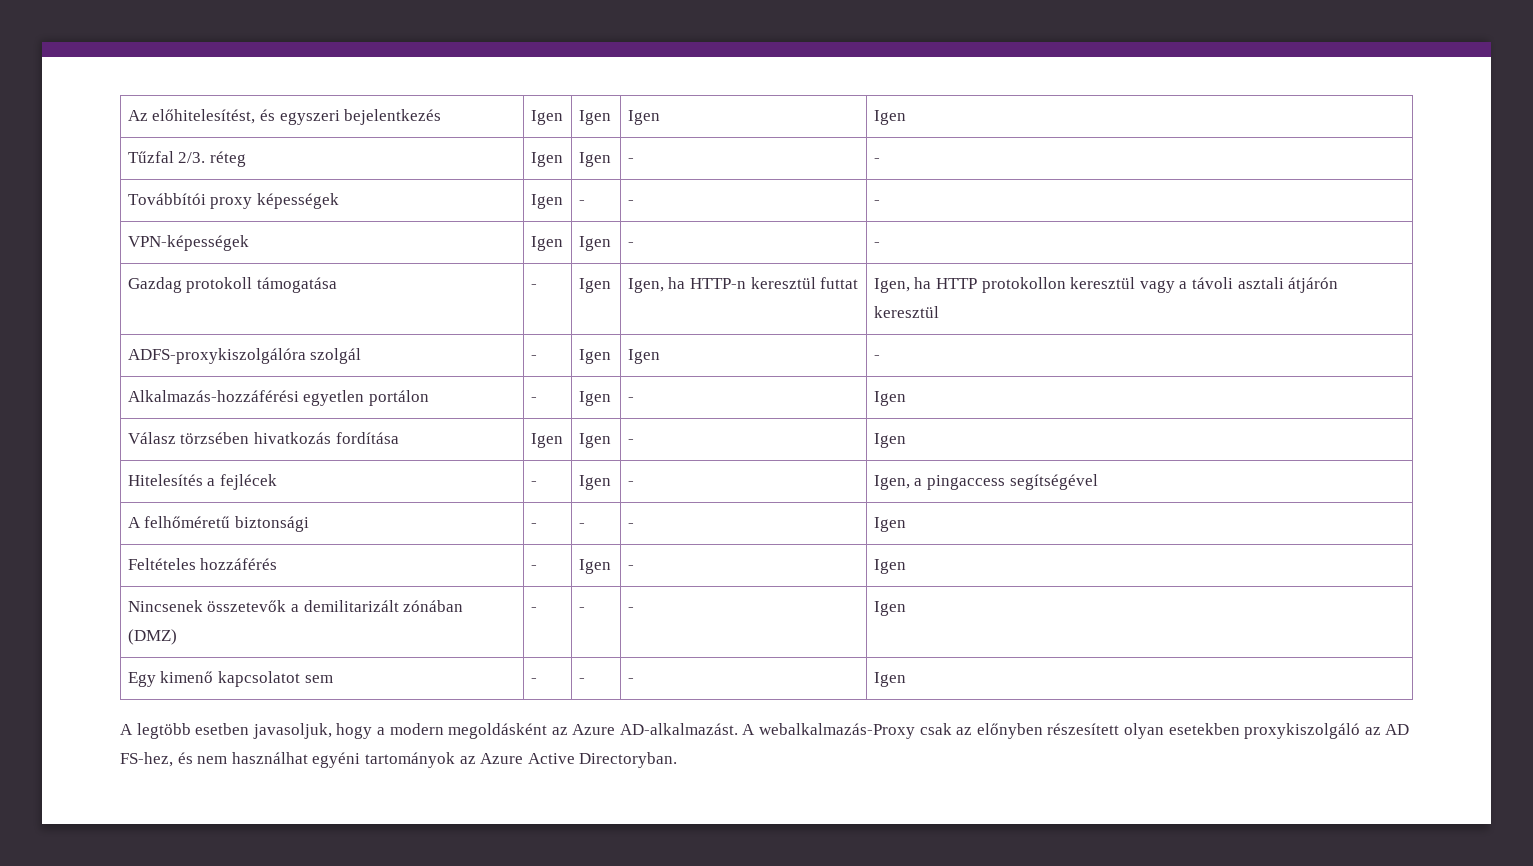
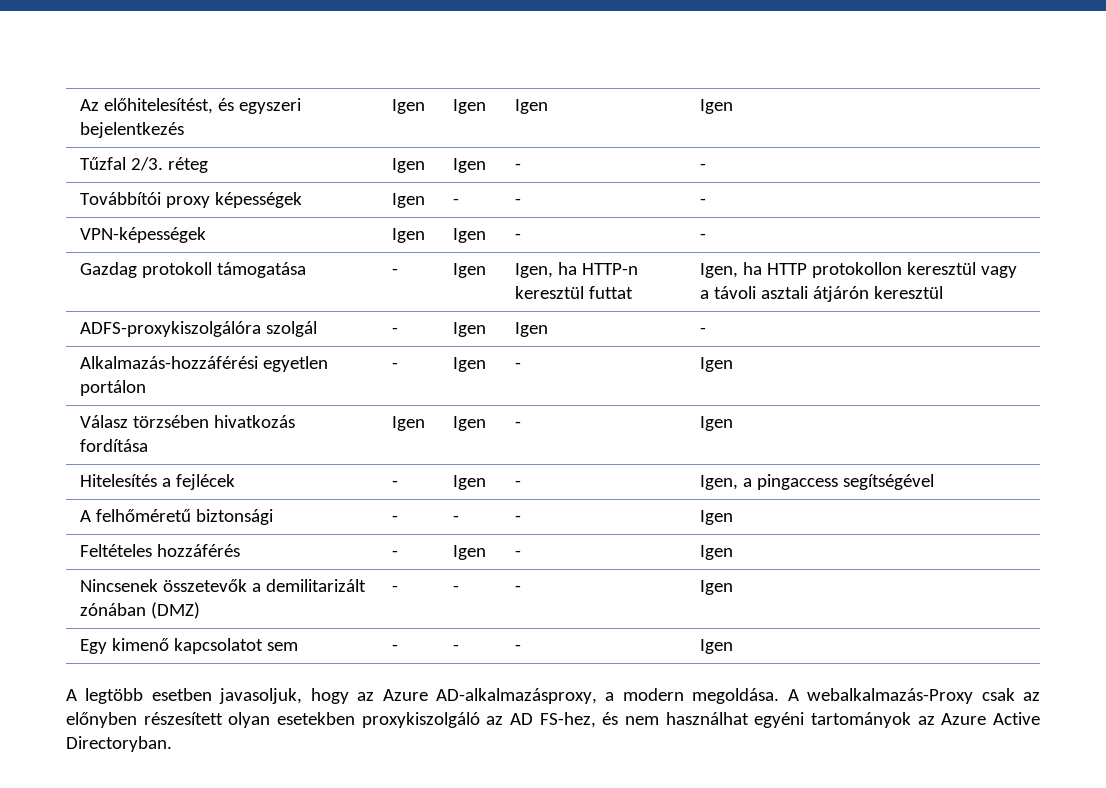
[376,723,738,739] a modern megoldásként az Azure AD-alkalmazást. -> [357,688,780,704] az Azure AD-alkalmazásproxy, a modern megoldása.

